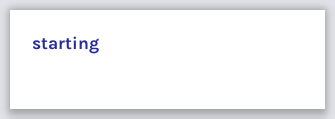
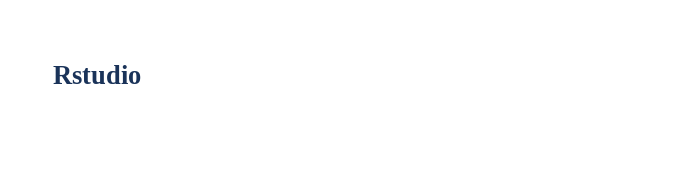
[32,36,99,54] starting -> [53,65,141,84] Rstudio

